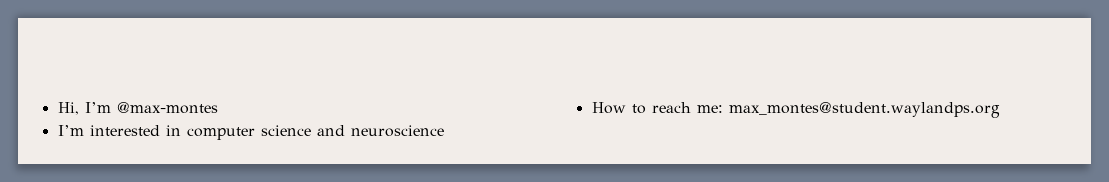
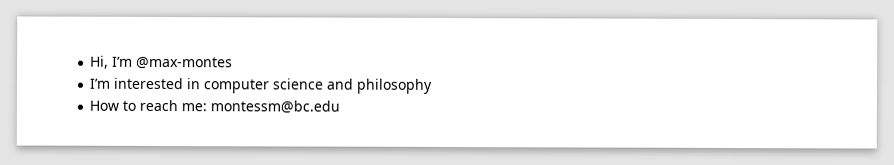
[350,125,444,137] neuroscience -> [356,78,434,94] philosophy
[728,102,1000,118] max_montes@student.waylandps.org -> [210,100,341,114] montessm@bc.edu

